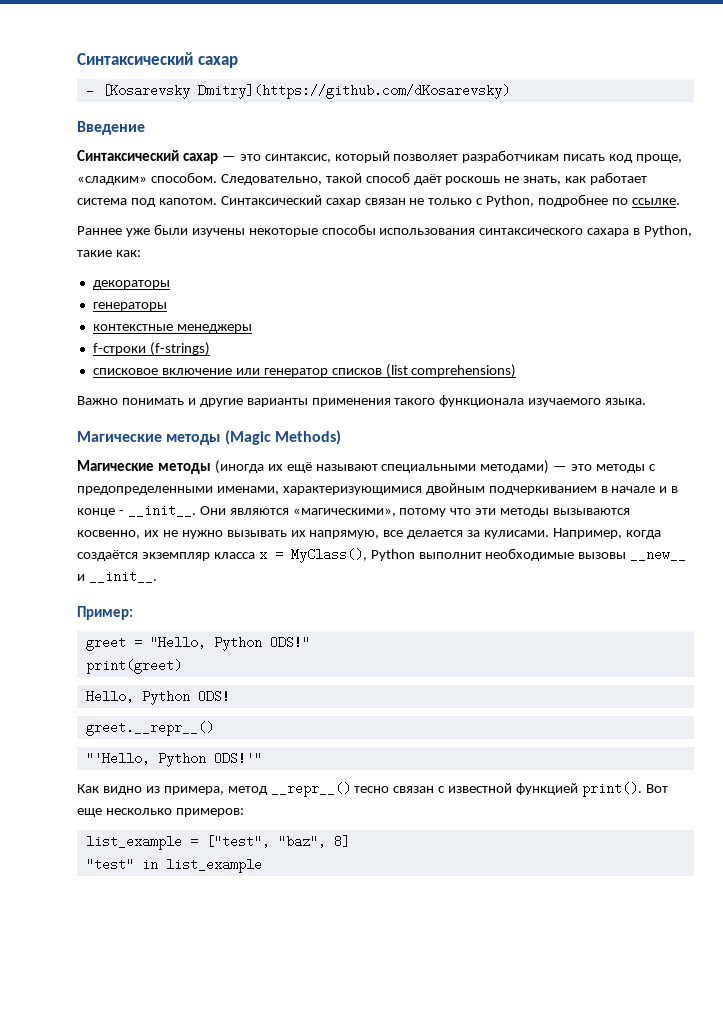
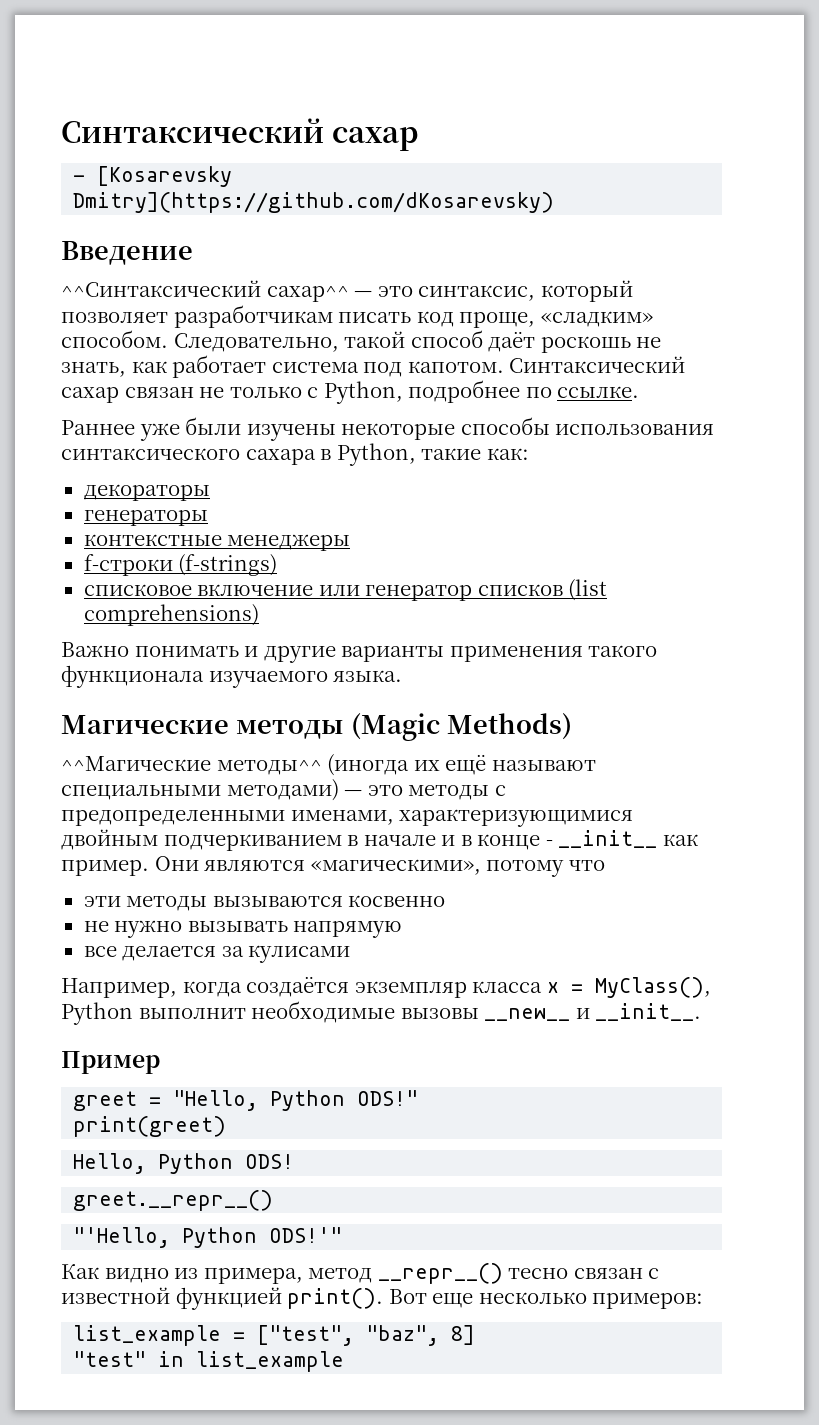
[77,150,218,164] Синтаксический сахар -> [61,280,349,302] ^^Синтаксический сахар^^
[77,460,211,474] Магические методы -> [61,756,322,775] ^^Магические методы^^
[127,504,196,517] __init__. -> [558,830,698,848] [61,860,149,876] __init__ как пример.
(472, 511) none -> (605, 865) //
[77,530,159,539] косвенно, их -> [348,895,446,907] косвенно //
[290,530,380,539] их напрямую, -> [293,921,403,938] напрямую //
[484,530,550,539] кулисами. -> [248,945,351,963] кулисами //
[77,606,133,620] Пример: -> [61,1051,160,1074] Пример

